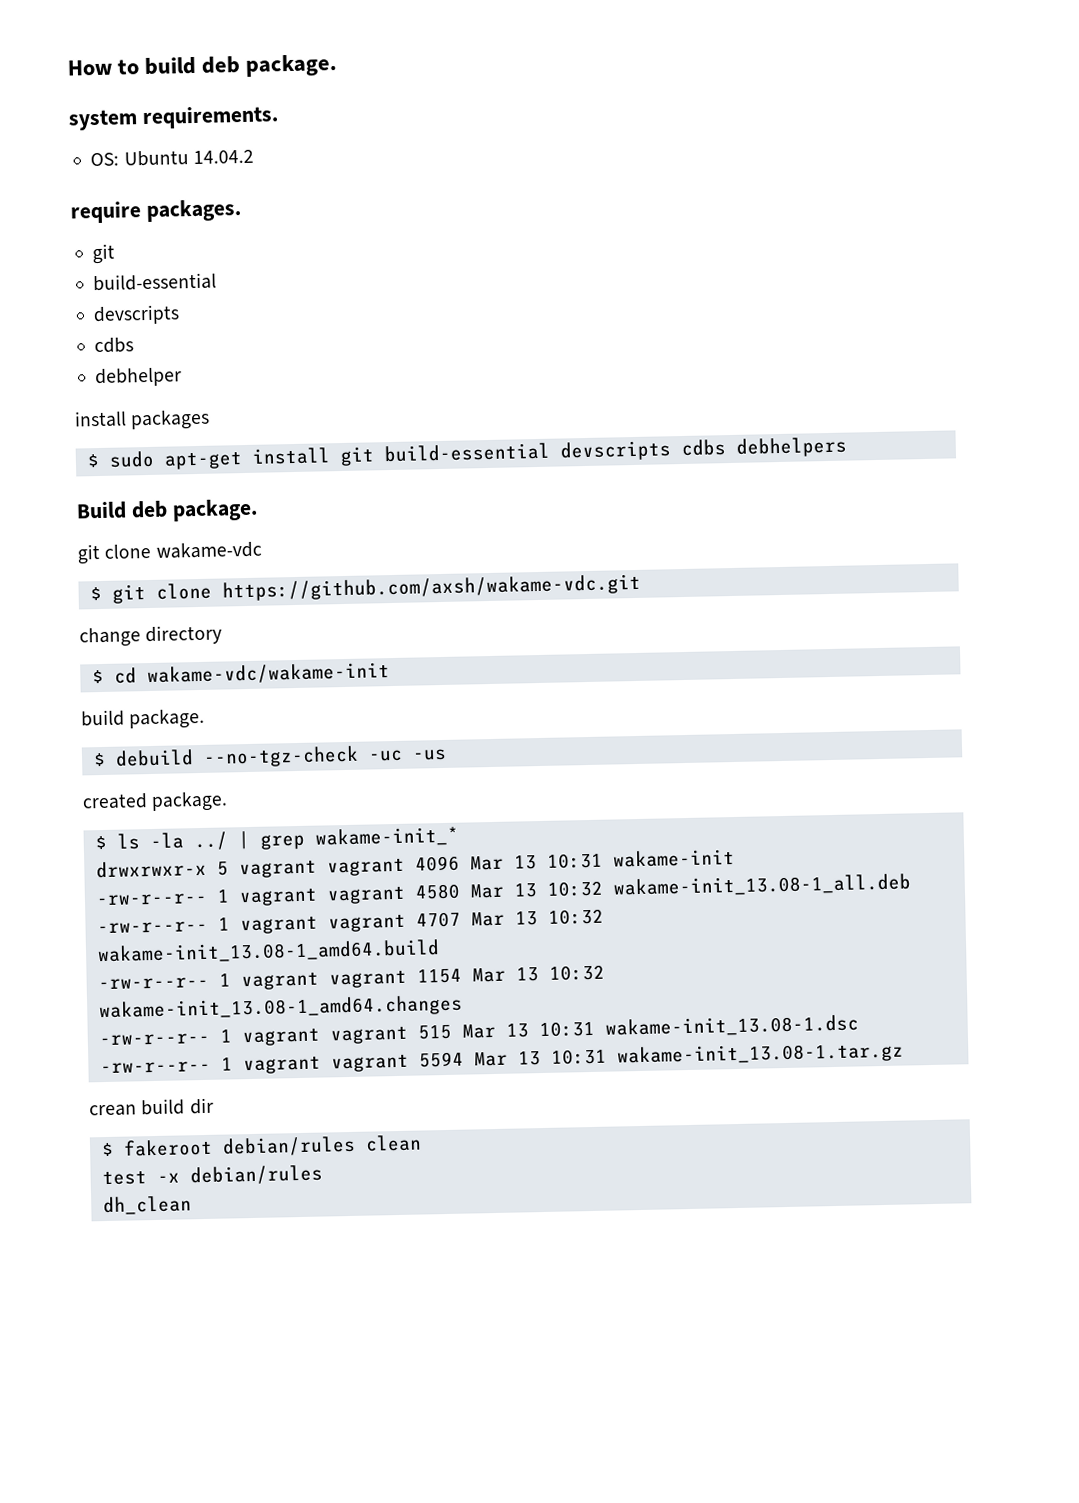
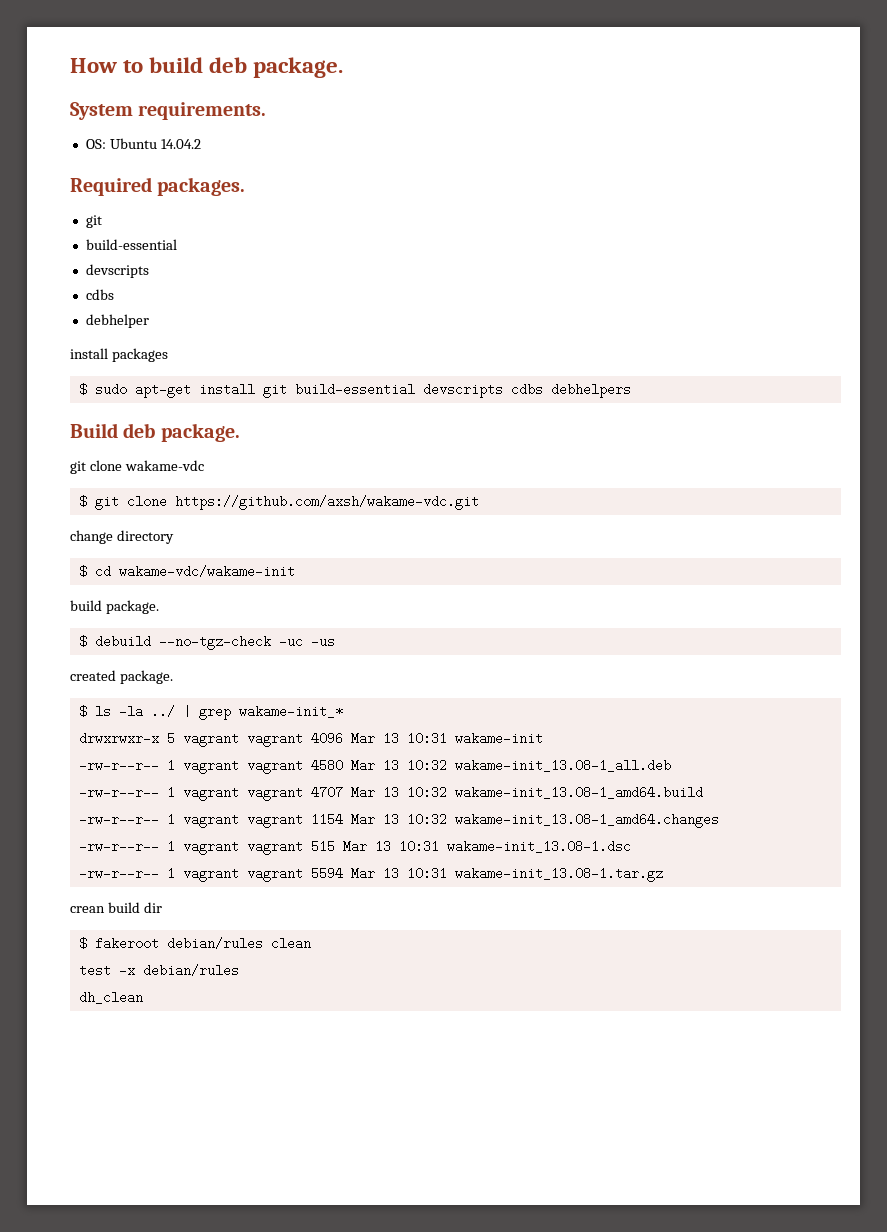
[68,109,138,131] system -> [70,102,133,120] System
[70,201,142,224] require -> [70,177,152,196] Required

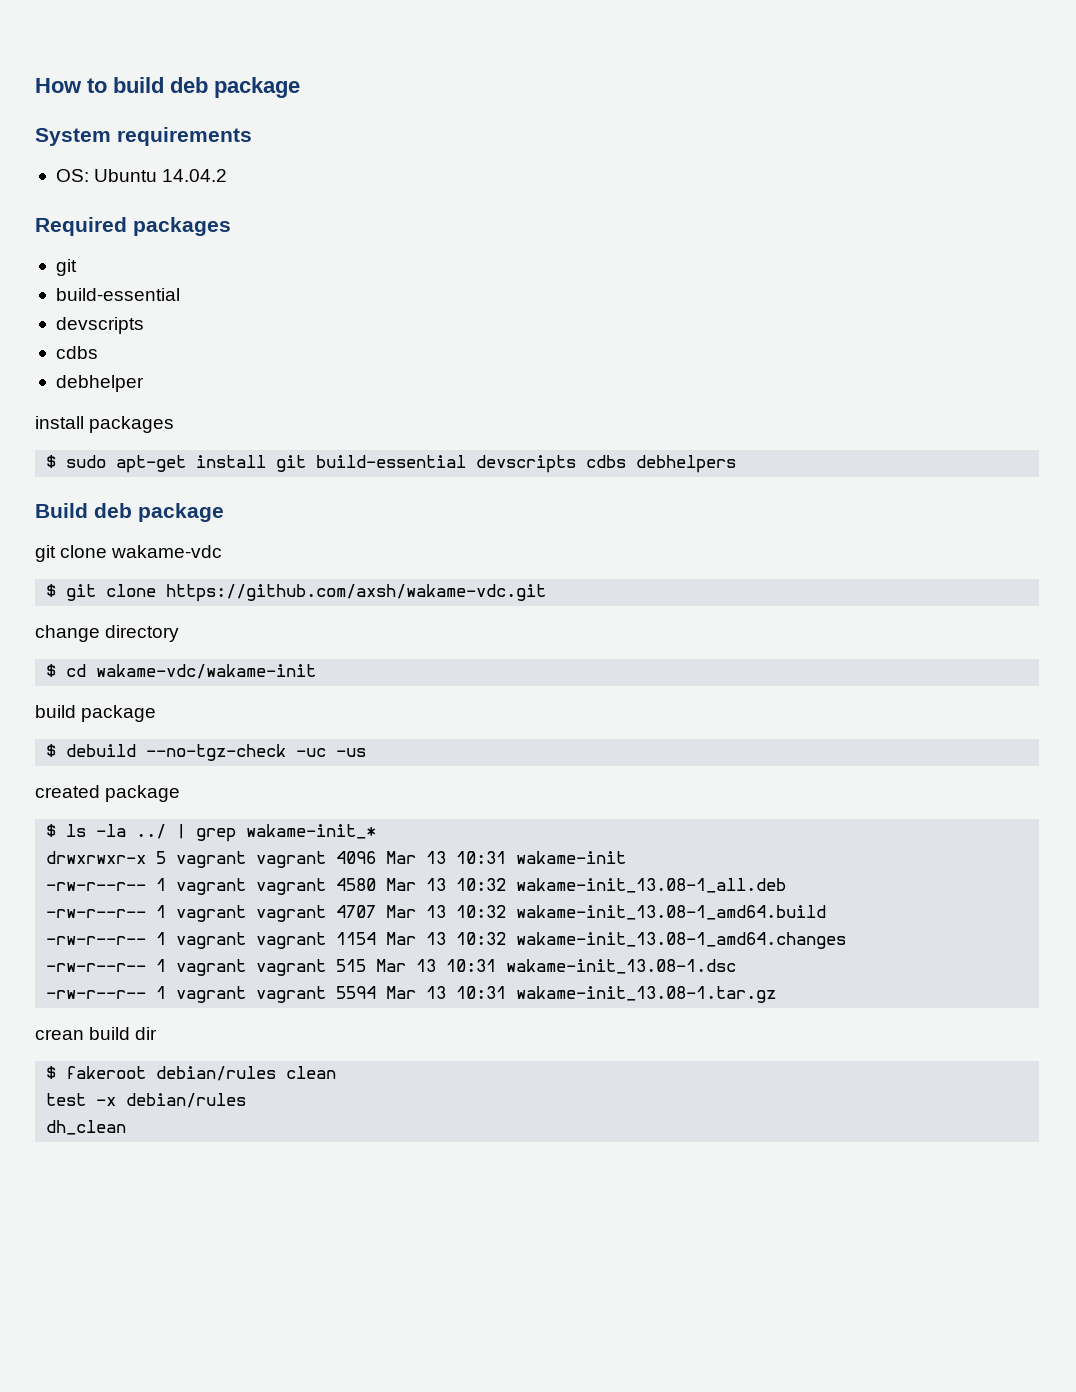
[253,57,344,78] package. -> [214,77,300,98] package
[138,102,267,120] requirements. -> [117,127,252,146] requirements
[157,177,246,196] packages. -> [133,217,231,236] packages
[160,423,240,442] package. -> [138,503,224,522] package
[105,600,159,614] package. -> [81,705,157,722] package
[119,670,173,684] package. -> [105,785,181,802] package

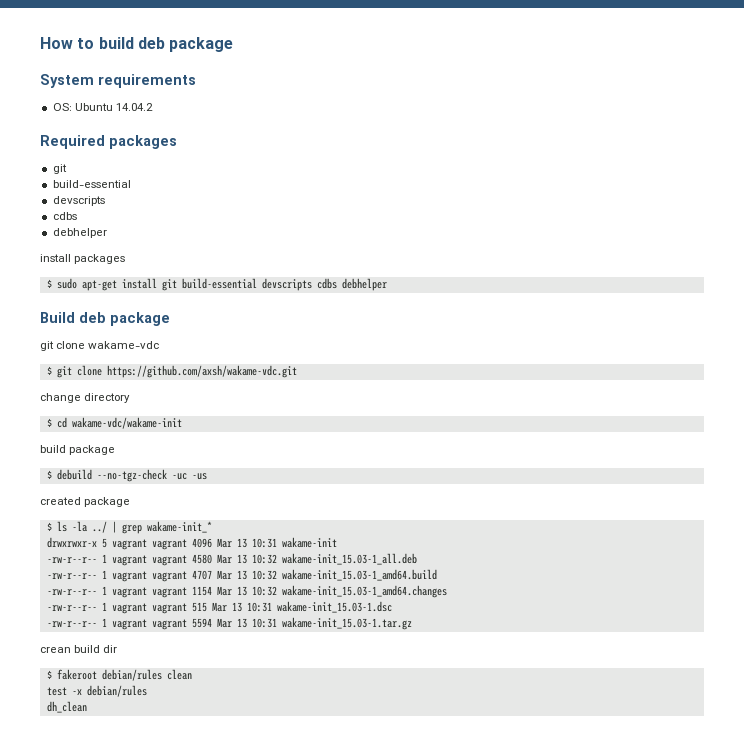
[636,455,737,473] debhelpers -> [341,278,387,291] debhelper
[516,878,787,893] wakame-init_13.08-1_all.deb -> [281,553,417,565] wakame-init_15.03-1_all.deb
[516,905,827,920] wakame-init_13.08-1_amd64.build -> [281,569,437,581] wakame-init_15.03-1_amd64.build
[516,932,847,949] wakame-init_13.08-1_amd64.changes -> [281,585,447,598] wakame-init_15.03-1_amd64.changes
[506,959,737,974] wakame-init_13.08-1.dsc -> [276,601,392,613] wakame-init_15.03-1.dsc
[516,986,777,1003] wakame-init_13.08-1.tar.gz -> [281,617,412,630] wakame-init_15.03-1.tar.gz

